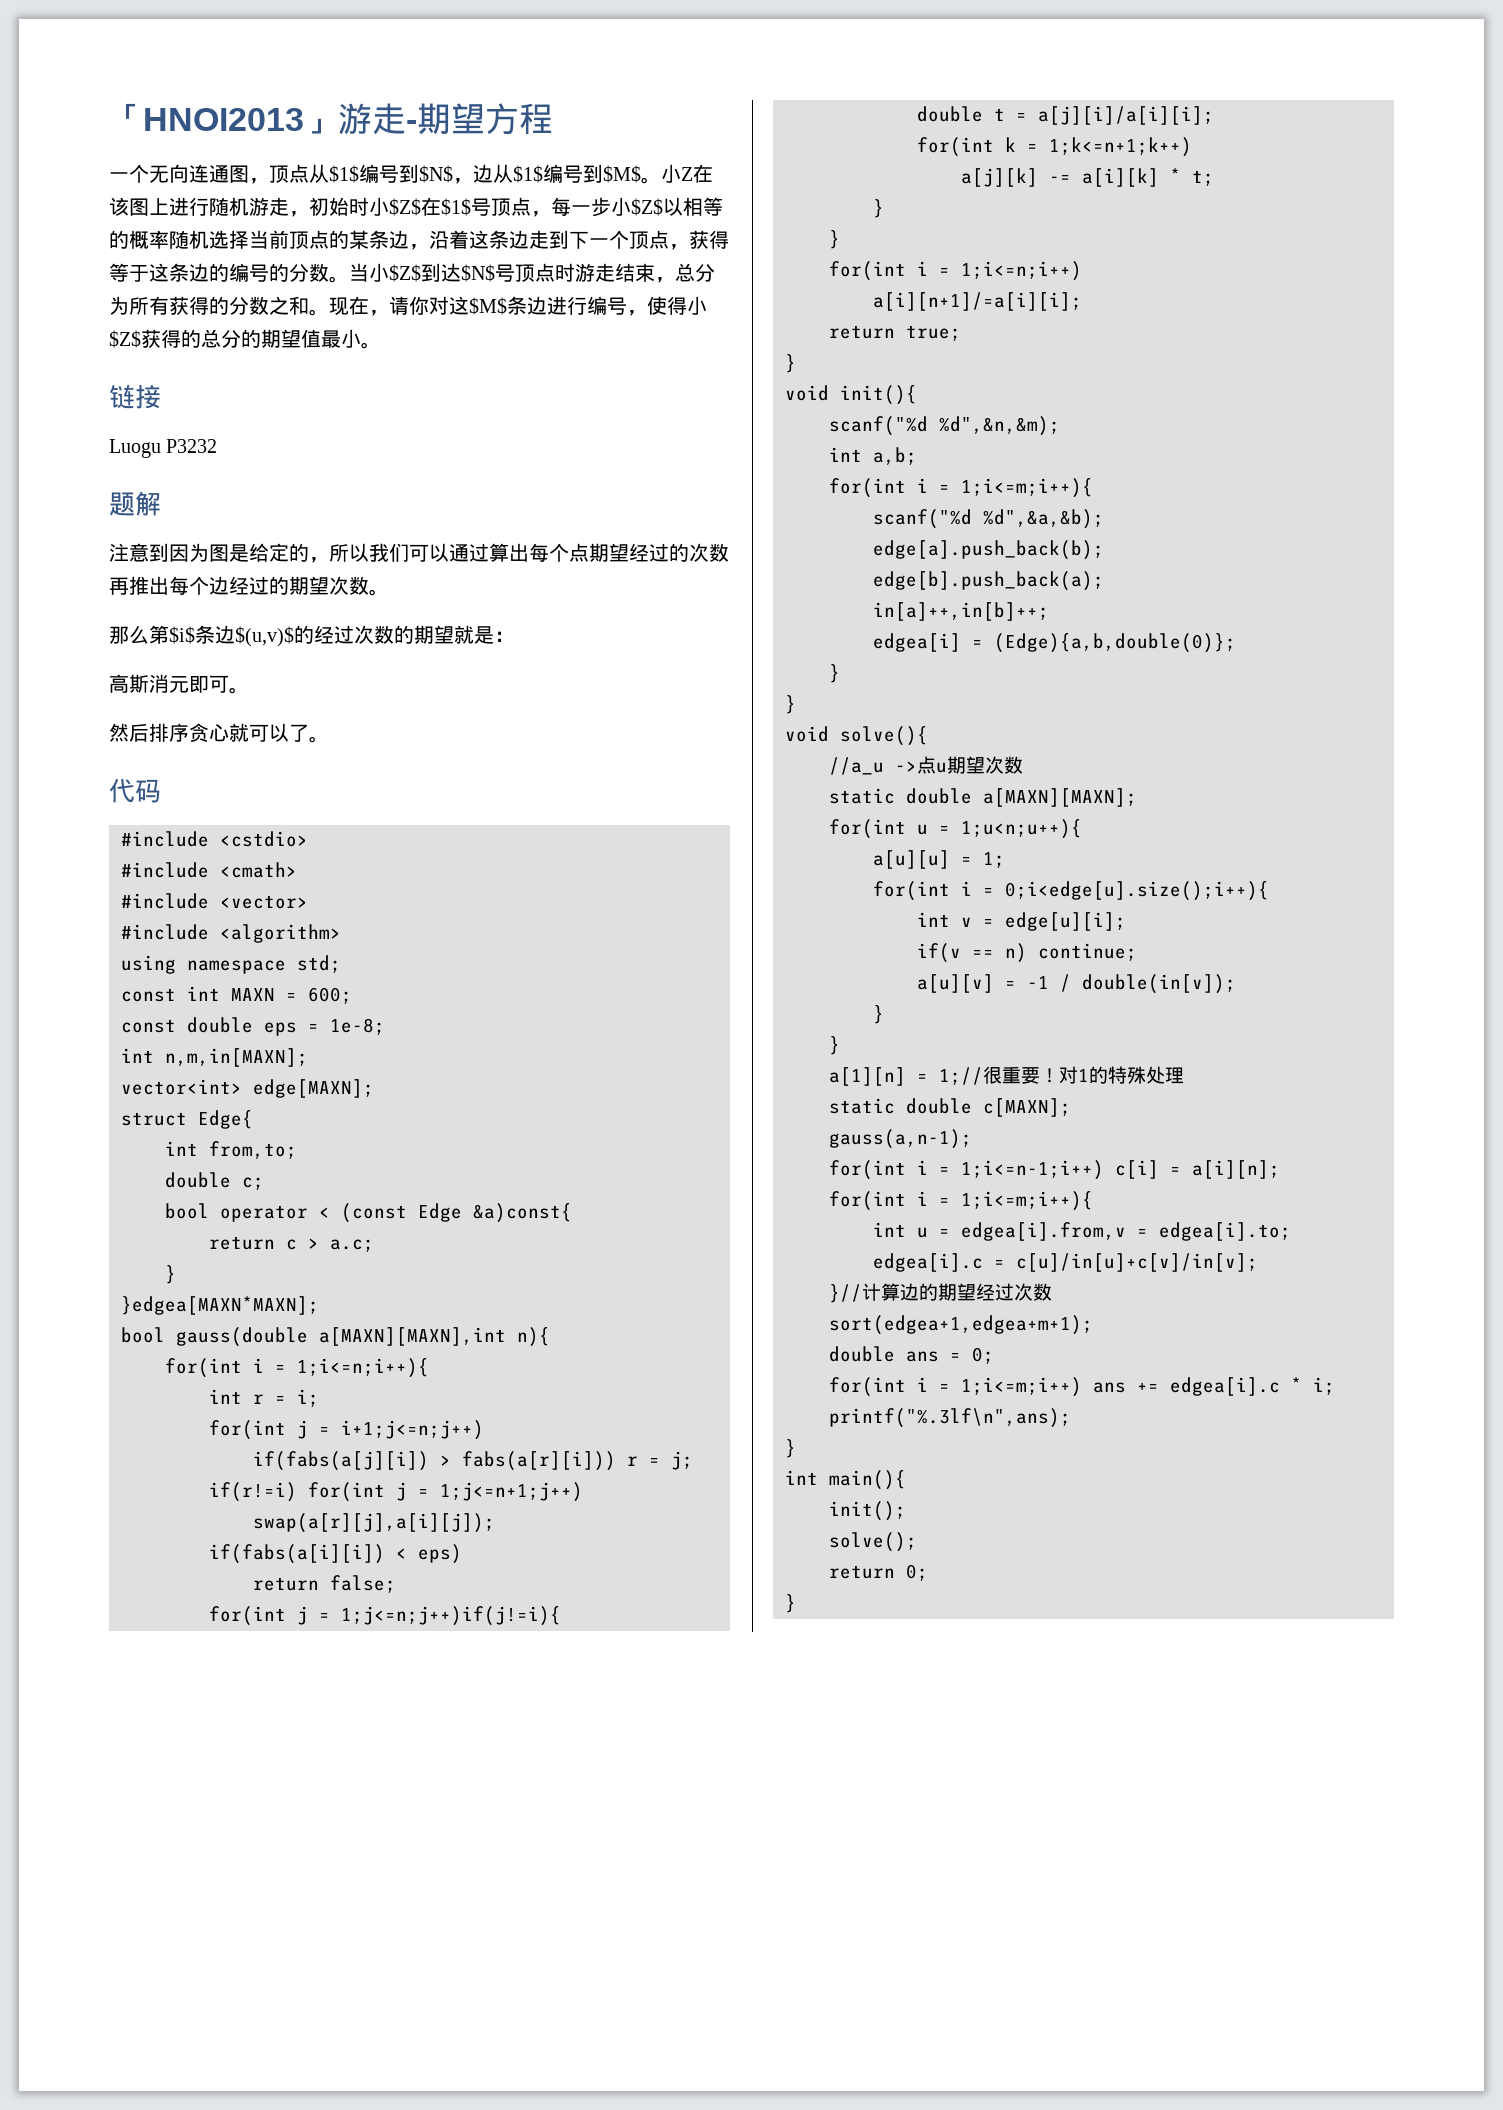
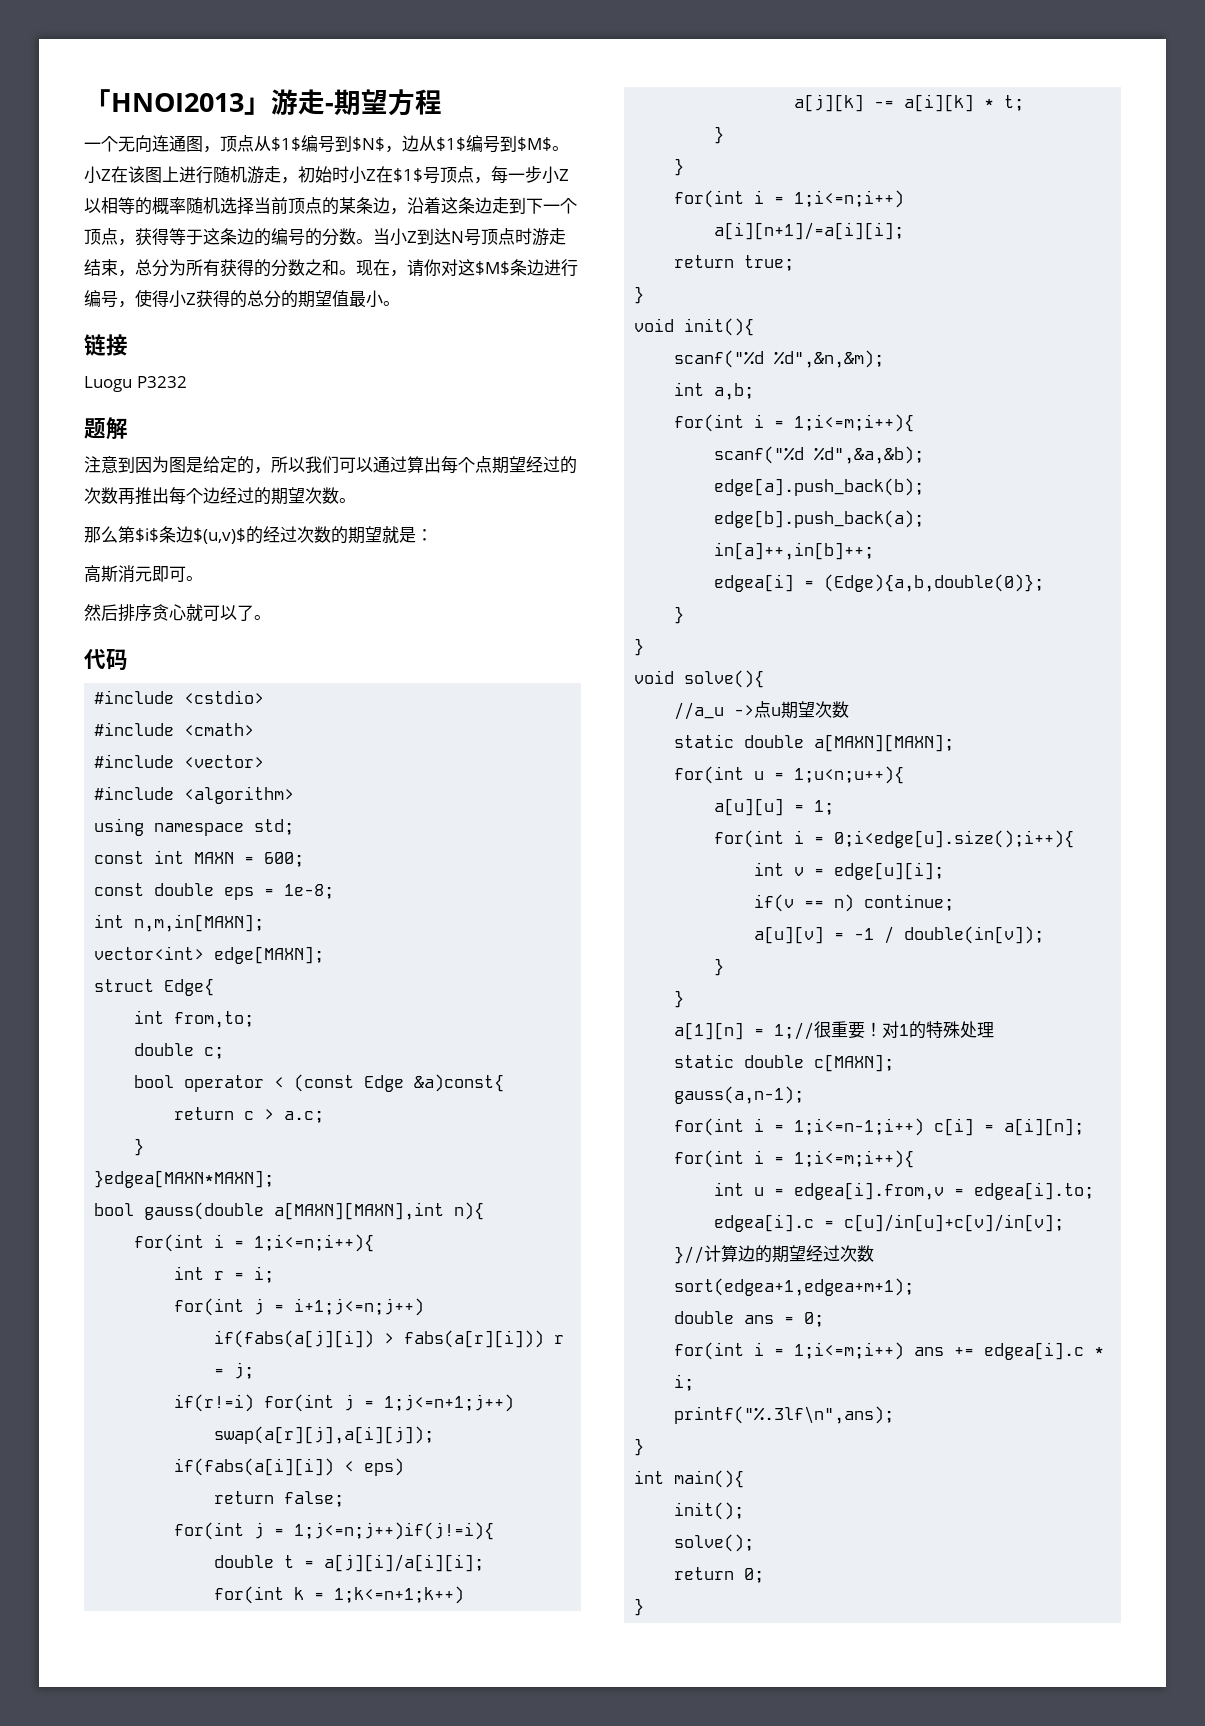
[389,198,421,216] $Z$ -> [366,169,376,181] Z
[631,198,663,216] $Z$ -> [559,169,569,181] Z
[389,263,495,282] $Z$到达$N$ -> [407,228,464,245] Z到达N
[109,330,141,348] $Z$ -> [186,293,196,305] Z

